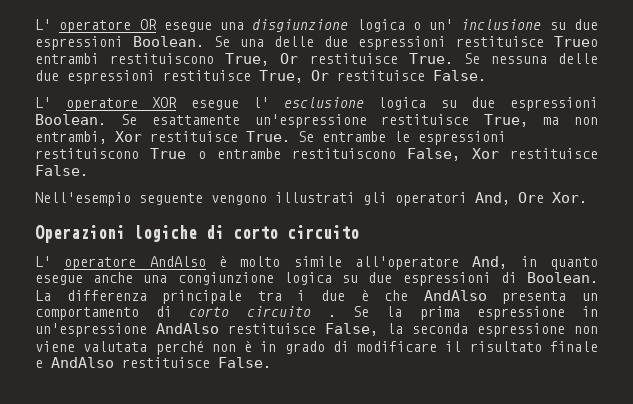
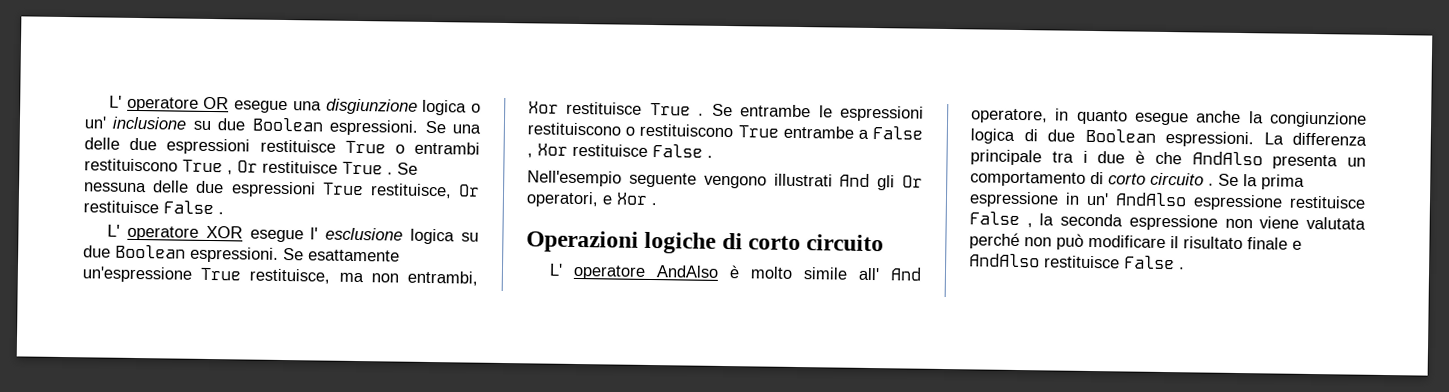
[35,36,204,50] espressioni Boolean. -> [251,117,419,136] Boolean espressioni.
[554,36,598,47] [35,53,453,66] Trueo entrambi restituiscono True, Or restituisce True. -> [344,140,481,155] [84,158,393,175] True o entrambi restituiscono True , Or restituisce True .
[163,70,486,83] restituisce True, Or restituisce False. -> [321,182,480,199] [83,200,224,215] True restituisce, Or restituisce False .
[509,97,598,111] [35,114,106,125] espressioni Boolean. -> [115,244,279,263] Boolean espressioni.
[381,114,529,127] restituisce True, -> [200,267,331,284] True restituisce,
[246,131,290,142] True. -> [649,102,705,116] True .
[150,148,598,161] [35,165,88,176] [35,192,587,206] True o entrambe restituiscono False, Xor restituisce False. // Nell'esempio seguente vengono illustrati gli operatori And, Ore Xor. -> [625,123,923,140] [527,143,713,158] [527,170,923,191] [526,191,657,208] o restituiscono True entrambe a False , Xor restituisce False . // Nell'esempio seguente vengono illustrati And gli Or operatori, e Xor .
[355,256,508,270] all'operatore And, -> [857,267,922,281] [971,108,1048,124] all' And operatore,
[143,275,168,283] una -> [1248,111,1264,124] la
[342,272,598,286] su due espressioni di Boolean. -> [1023,128,1254,148] di due Boolean espressioni.
[35,323,378,337] un'espressione AndAlso restituisce False, -> [1086,192,1366,211] [969,211,1033,228] un' AndAlso espressione restituisce False ,
[244,340,349,354] è in grado di -> [1056,233,1084,250] può
[218,357,271,368] False. -> [1124,255,1185,270] False .

